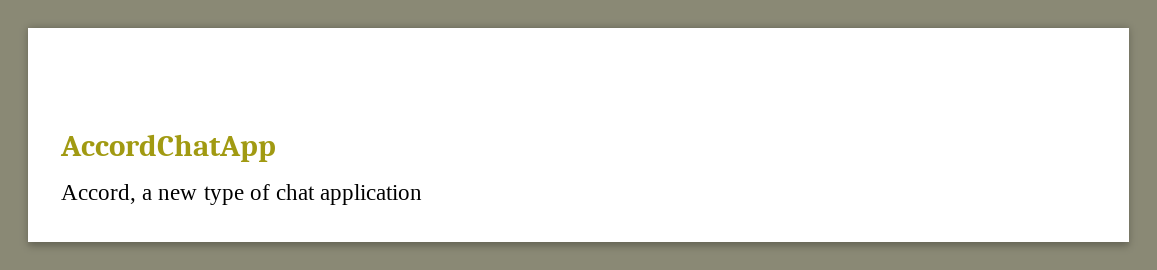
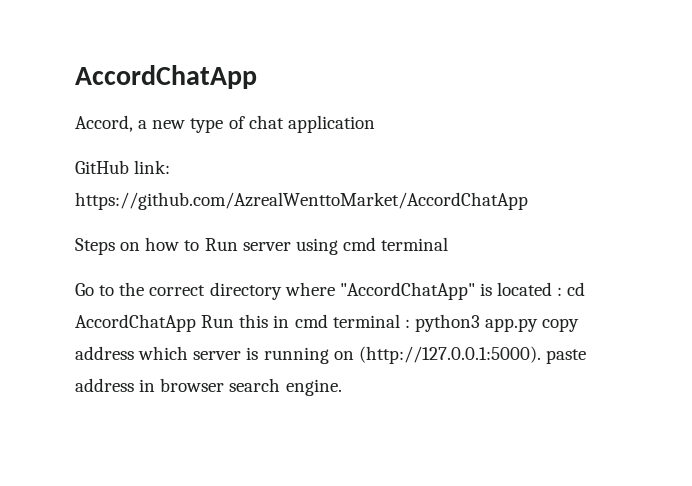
(423, 194) none -> [75,160,171,174] [75,192,528,210] [75,237,449,255] [75,282,586,300] [75,314,580,332] [75,346,586,364] [75,378,342,396] // GitHub link: https://github.com/AzrealWenttoMarket/AccordChatApp // Steps on how to Run server using cmd terminal // Go to the correct directory where "AccordChatApp" is located : cd AccordChatApp Run this in cmd terminal : python3 app.py copy address which server is running on (http://127.0.0.1:5000). paste address in browser search engine.

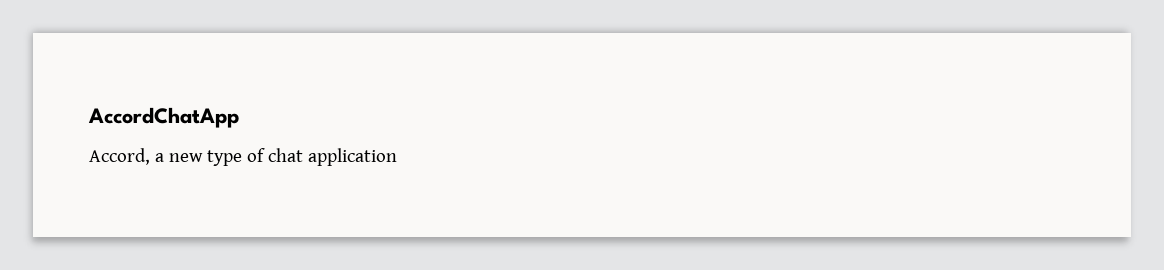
[75,160,171,174] [75,192,528,210] [75,237,449,255] [75,282,586,300] [75,314,580,332] [75,346,586,364] [75,378,342,396] // GitHub link: https://github.com/AzrealWenttoMarket/AccordChatApp // Steps on how to Run server using cmd terminal // Go to the correct directory where "AccordChatApp" is located : cd AccordChatApp Run this in cmd terminal : python3 app.py copy address which server is running on (http://127.0.0.1:5000). paste address in browser search engine. -> (397, 157) none

